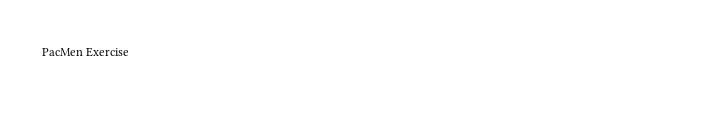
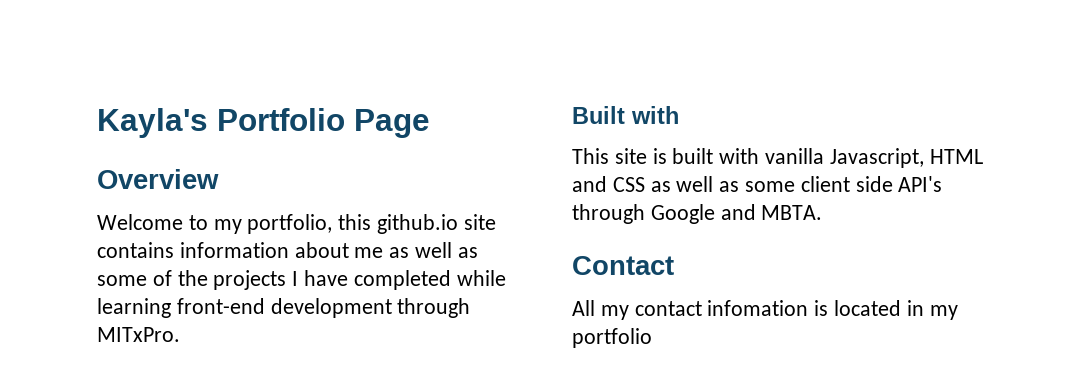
[42,47,130,57] PacMen Exercise -> [97,108,430,138] [97,169,219,189] [97,214,496,234] [97,242,478,258] [97,270,506,290] [97,298,471,318] [97,327,180,342] [572,106,679,124] [572,148,983,168] [572,176,943,192] [572,204,823,224] [572,256,674,275] [572,300,958,320] [572,328,652,348] Kayla's Portfolio Page // Overview // Welcome to my portfolio, this github.io site contains information about me as well as some of the projects I have completed while learning front-end development through MITxPro. // Built with // This site is built with vanilla Javascript, HTML and CSS as well as some client side API's through Google and MBTA. // Contact // All my contact infomation is located in my portfolio

